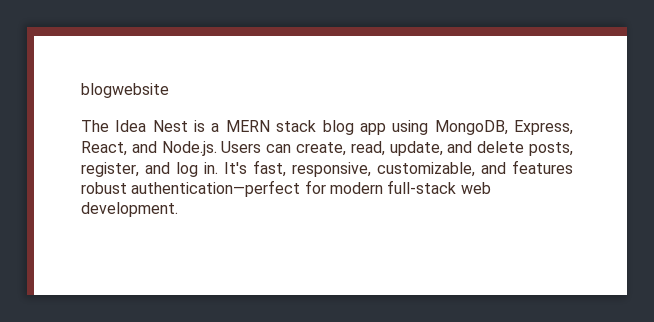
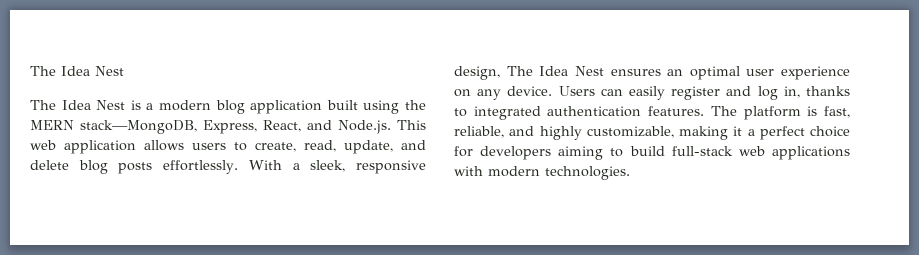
[81,83,169,98] blogwebsite -> [30,66,124,76] The Idea Nest
[225,120,574,135] [81,141,292,156] MERN stack blog app using MongoDB, Express, React, and Node.js. Users can -> [159,100,427,114] [30,120,426,134] [30,140,247,154] modern blog application built using the MERN stack—MongoDB, Express, React, and Node.js. This web application allows users to
[529,142,574,156] [81,160,573,177] [81,180,491,197] [81,202,178,217] posts, register, and log in. It's fast, responsive, customizable, and features robust authentication—perfect for modern full-stack web development. -> [78,160,426,174] [454,66,850,80] [454,86,850,100] [454,106,850,120] [454,126,850,140] [454,146,850,160] [454,166,630,180] blog posts effortlessly. With a sleek, responsive design, The Idea Nest ensures an optimal user experience on any device. Users can easily register and log in, thanks to integrated authentication features. The platform is fast, reliable, and highly customizable, making it a perfect choice for developers aiming to build full-stack web applications with modern technologies.

